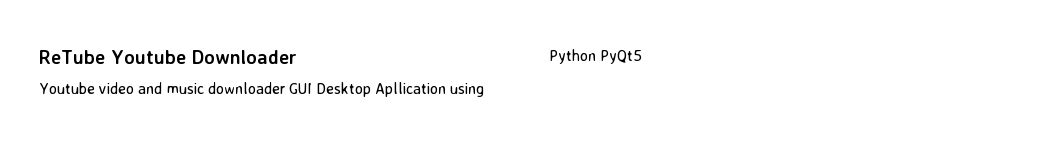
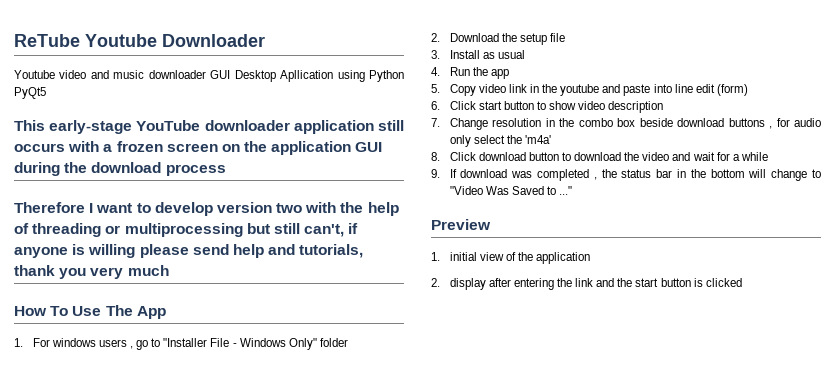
(643, 57) none -> [14,120,404,134] [14,141,383,155] [14,162,226,176] [14,202,399,216] [14,223,359,237] [14,244,364,258] [14,265,169,279] [14,305,166,319] [14,338,348,350] [431,33,565,45] [431,50,525,59] [431,67,509,79] [431,84,748,96] [431,101,664,113] [431,118,821,130] [449,135,551,147] [431,152,768,161] [431,169,821,181] [449,186,573,195] [431,219,491,230] [431,252,591,264] [431,278,742,290] // This early-stage YouTube downloader application still occurs with a frozen screen on the application GUI during the download process // Therefore I want to develop version two with the help of threading or multiprocessing but still can't, if anyone is willing please send help and tutorials, thank you very much // How To Use The App // 1. For windows users , go to "Installer File - Windows Only" folder // 2. Download the setup file // 3. Install as usual // 4. Run the app // 5. Copy video link in the youtube and paste into line edit (form) // 6. Click start button to show video description // 7. Change resolution in the combo box beside download buttons , for audio only select the 'm4a' // 8. Click download button to download the video and wait for a while // 9. If download was completed , the status bar in the bottom will change to "Video Was Saved to ..." // Preview // 1. initial view of the application // 2. display after entering the link and the start button is clicked

